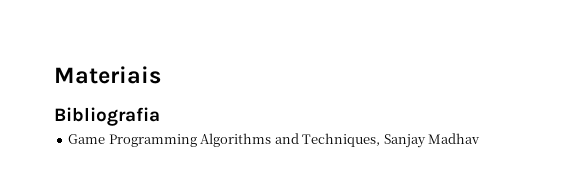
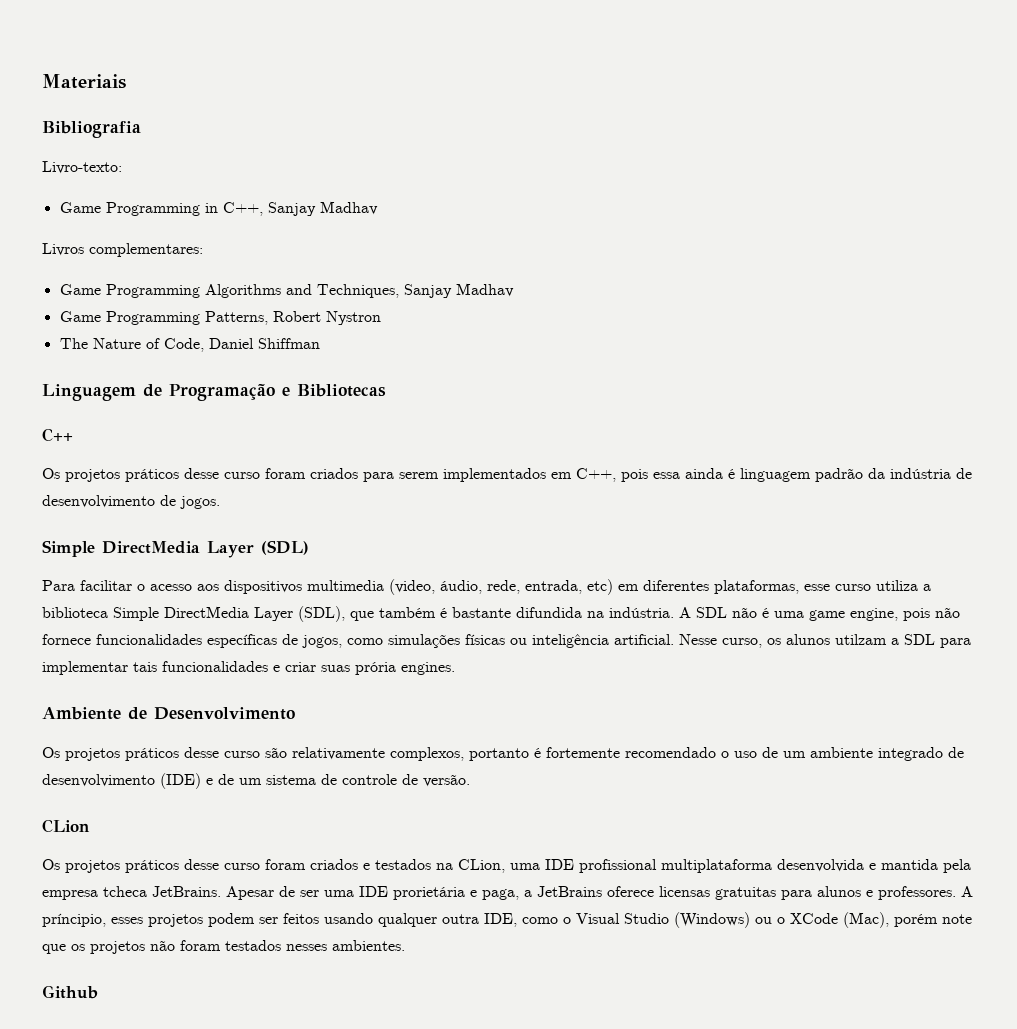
(160, 116) none -> [42,161,122,174] [59,201,378,216] [42,243,203,257] // Livro-texto: // Game Programming in C++, Sanjay Madhav // Livros complementares:
(481, 138) none -> [59,311,381,325] [59,338,320,352] [42,383,386,401] [42,428,73,442] [42,468,972,482] [42,495,220,509] [42,540,309,558] [42,579,931,595] [42,606,960,622] [42,634,971,648] [42,661,455,675] [42,707,295,720] [42,747,964,761] [42,773,470,789] [42,819,90,833] [42,859,971,873] [42,886,973,900] [42,912,972,928] [42,940,405,954] [42,985,98,999] // Game Programming Patterns, Robert Nystron // The Nature of Code, Daniel Shiffman // Linguagem de Programação e Bibliotecas // C++ // Os projetos práticos desse curso foram criados para serem implementados em C++, pois essa ainda é linguagem padrão da indústria de desenvolvimento de jogos. // Simple DirectMedia Layer (SDL) // Para facilitar o acesso aos dispositivos multimedia (video, áudio, rede, entrada, etc) em diferentes plataformas, esse curso utiliza a biblioteca Simple DirectMedia Layer (SDL), que também é bastante difundida na indústria. A SDL não é uma game engine, pois não fornece funcionalidades específicas de jogos, como simulações físicas ou inteligência artificial. Nesse curso, os alunos utilzam a SDL para implementar tais funcionalidades e criar suas prória engines. // Ambiente de Desenvolvimento // Os projetos práticos desse curso são relativamente complexos, portanto é fortemente recomendado o uso de um ambiente integrado de desenvolvimento (IDE) e de um sistema de controle de versão. // CLion // Os projetos práticos desse curso foram criados e testados na CLion, uma IDE profissional multiplataforma desenvolvida e mantida pela empresa tcheca JetBrains. Apesar de ser uma IDE prorietária e paga, a JetBrains oferece licensas gratuitas para alunos e professores. A príncipio, esses projetos podem ser feitos usando qualquer outra IDE, como o Visual Studio (Windows) ou o XCode (Mac), porém note que os projetos não foram testados nesses ambientes. // Github

